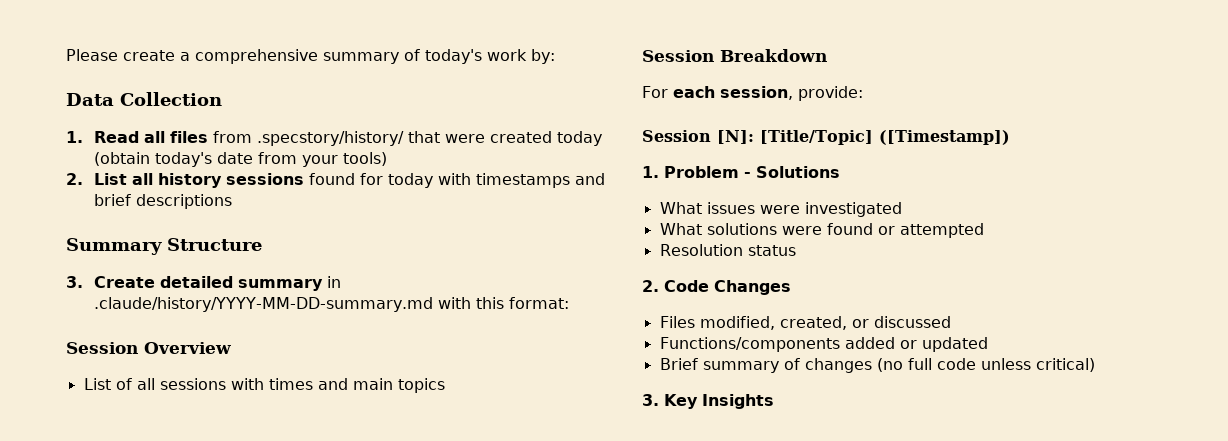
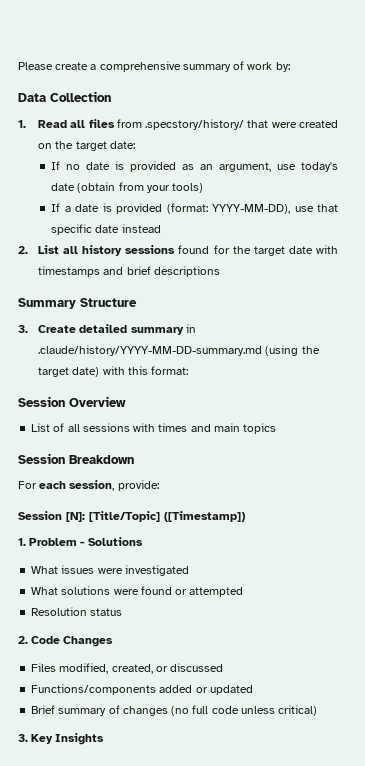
[425,49,482,64] today's -> (245, 65) none
[557,131,603,146] [94,152,151,166] today (obtain -> [38,141,135,151] [51,161,297,172] on the target date: // If no date is provided as an argument, use
(254, 158) none -> [77,182,116,193] (obtain
(388, 159) none -> [51,203,338,214] [51,224,161,235] // If a date is provided (format: YYYY-MM-DD), use that specific date instead
[388,173,434,188] today -> [232,246,313,256] the target date
(434, 304) none -> [265,345,320,356] [38,367,100,377] (using the target date)

